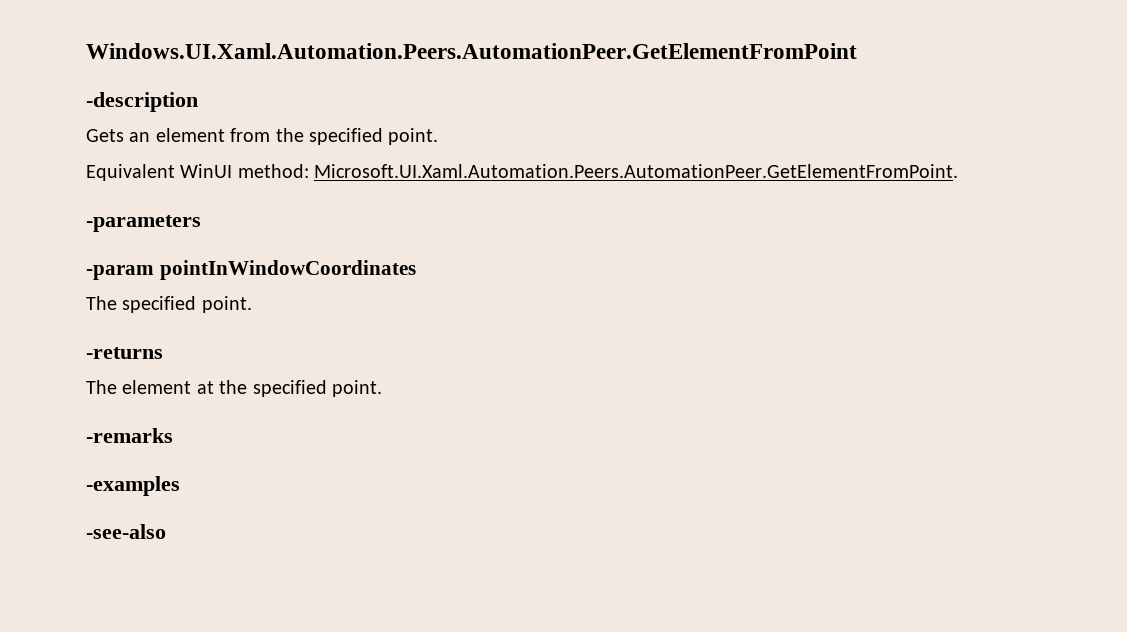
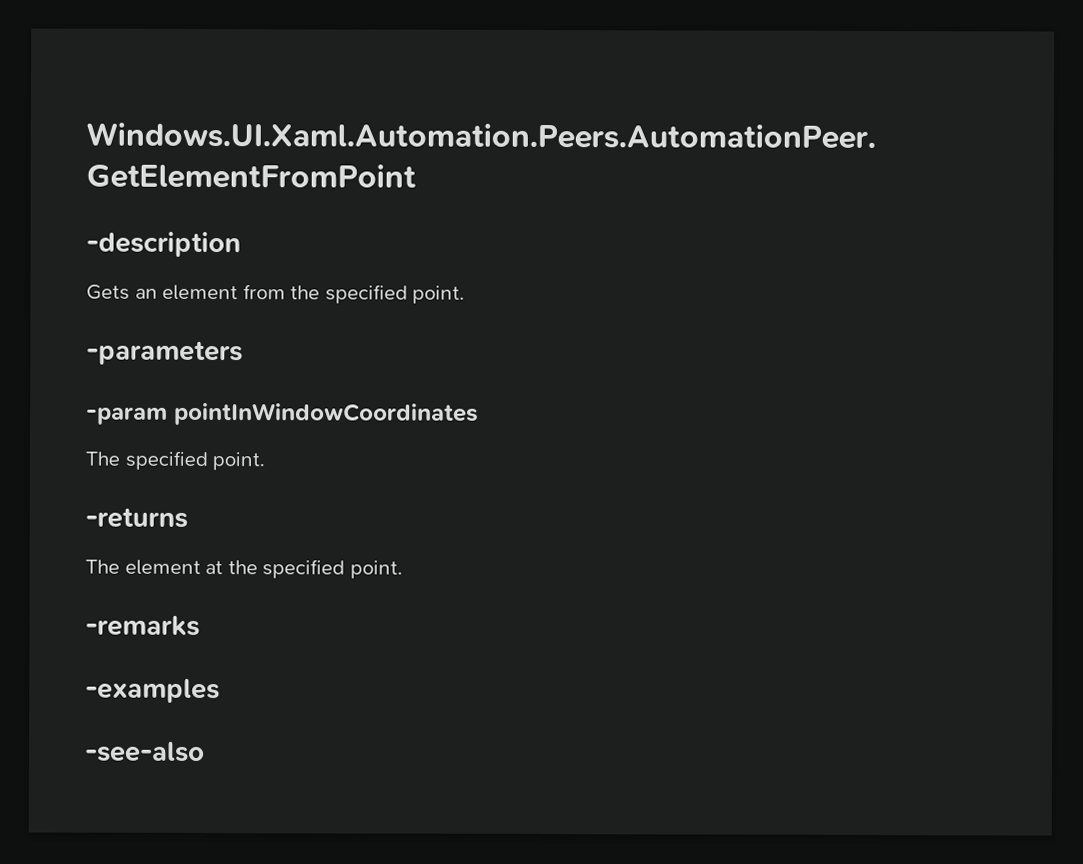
[86,164,959,181] // Equivalent WinUI method: Microsoft.UI.Xaml.Automation.Peers.AutomationPeer.GetElementFromPoint. -> (466, 294) none

